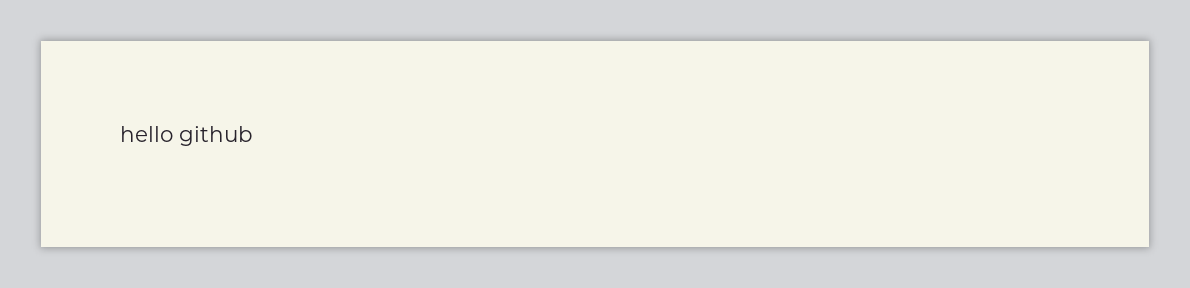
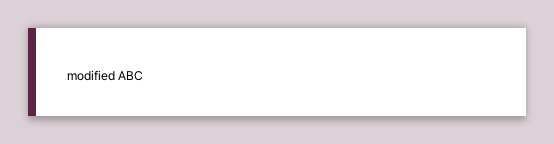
[120,126,253,146] hello github -> [67,70,144,81] modified ABC

